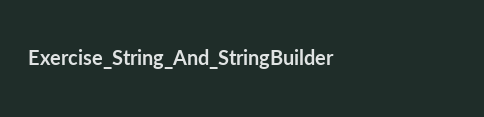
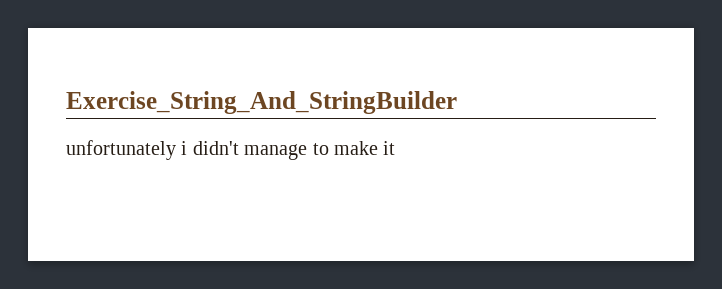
(334, 59) none -> [66,140,396,160] // unfortunately i didn't manage to make it

